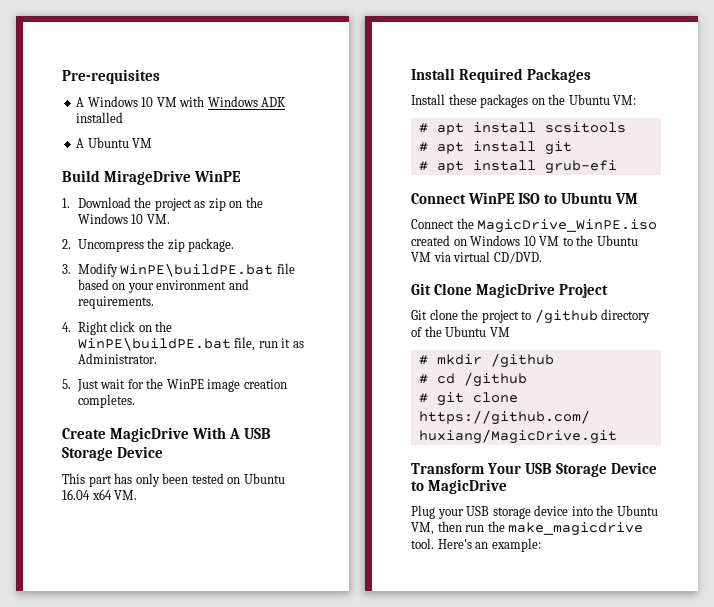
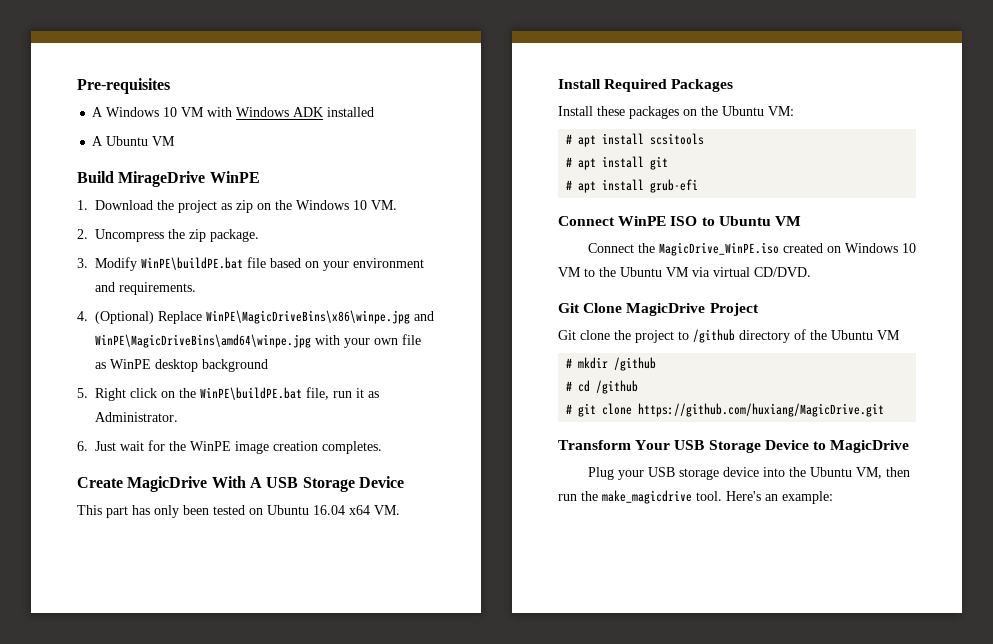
(71, 327) none -> [95,310,434,324] [95,334,421,348] [95,359,268,372] [77,388,88,398] (Optional) Replace WinPE\MagicDriveBins\x86\winpe.jpg and WinPE\MagicDriveBins\amd64\winpe.jpg with your own file as WinPE desktop background // 5.
[62,379,71,389] 5. -> [77,441,88,451] 6.

